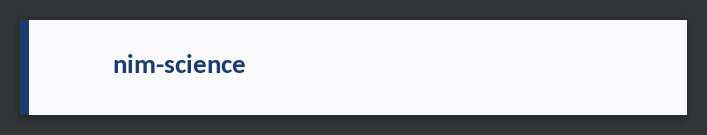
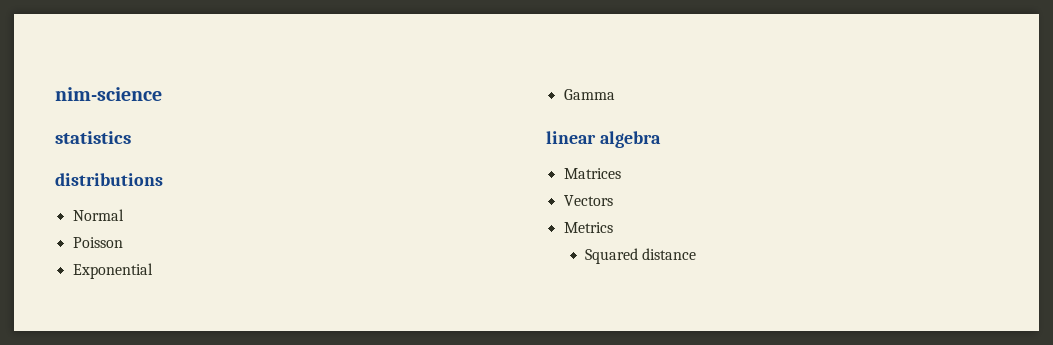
(246, 63) none -> [55,131,131,144] [55,173,163,186] [72,209,124,221] [72,237,123,248] [72,263,153,279] [563,89,615,100] [546,131,661,148] [563,168,621,179] [563,195,613,206] [563,222,613,233] [585,248,697,264] // statistics // distributions // Normal // Poisson // Exponential // Gamma // linear algebra // Matrices // Vectors // Metrics // Squared distance

